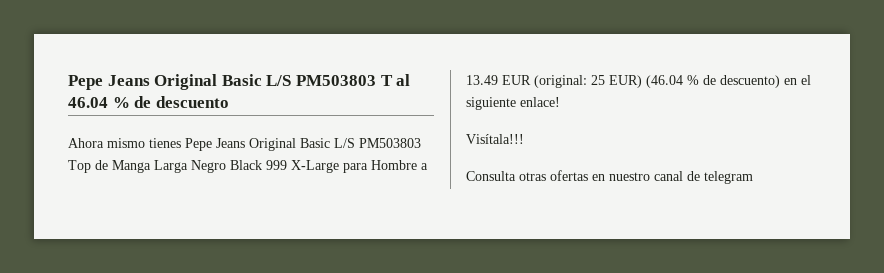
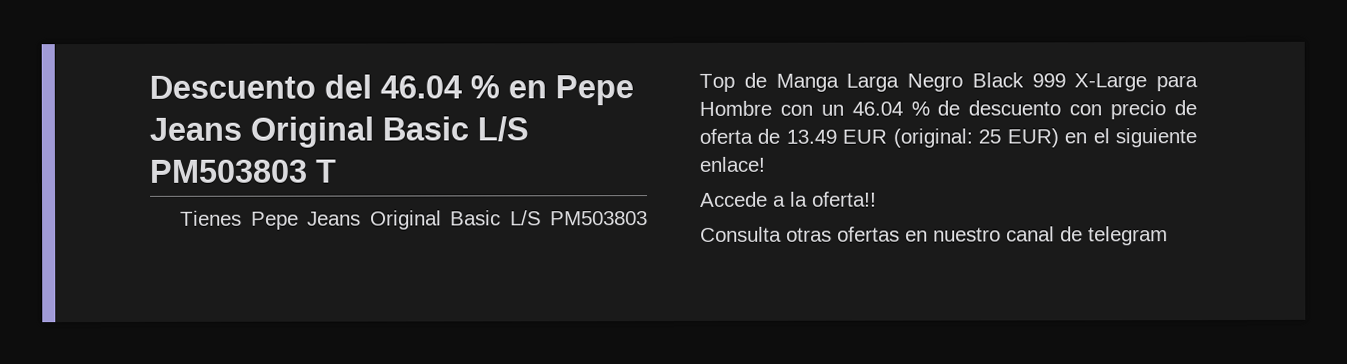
(68, 82) none -> [149,74,547,99] Descuento del 46.04 % en
[396,74,411,86] [68,96,229,108] [68,138,181,148] al 46.04 % de descuento // Ahora mismo tienes -> [180,210,243,226] // Tienes
[421,163,428,170] a -> [779,100,1197,120] [699,128,781,144] con un 46.04 % de descuento con precio de oferta de
[646,75,780,88] (46.04 % de descuento) -> (1059, 138) none
[466,134,524,144] Visítala!!! -> [700,191,877,207] Accede a la oferta!!

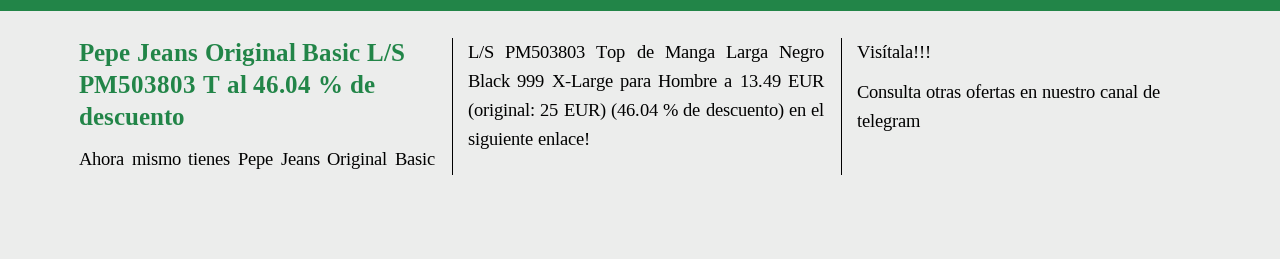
[149,74,547,99] Descuento del 46.04 % en -> (79, 55) none
[180,210,243,226] // Tienes -> [226,75,375,93] [79,107,185,125] [79,152,231,165] al 46.04 % de descuento // Ahora mismo tienes
[779,100,1197,120] [699,128,781,144] con un 46.04 % de descuento con precio de oferta de -> [724,78,733,87] a
(1059, 138) none -> [610,103,784,120] (46.04 % de descuento)
[700,191,877,207] Accede a la oferta!! -> [857,45,931,58] Visítala!!!

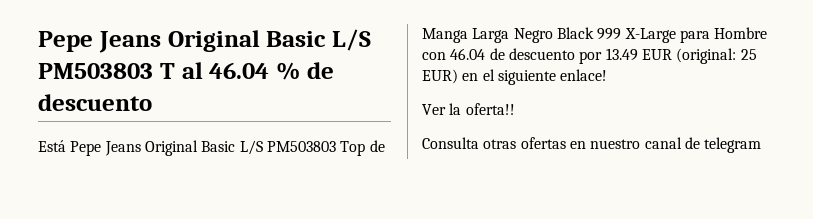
[79,152,231,165] Ahora mismo tienes -> [38,140,66,152] Está
[724,78,733,87] a -> [422,48,603,64] con 46.04 de descuento por
[610,103,784,120] (46.04 % de descuento) -> (458, 76) none
[857,45,931,58] Visítala!!! -> [422,103,515,115] Ver la oferta!!

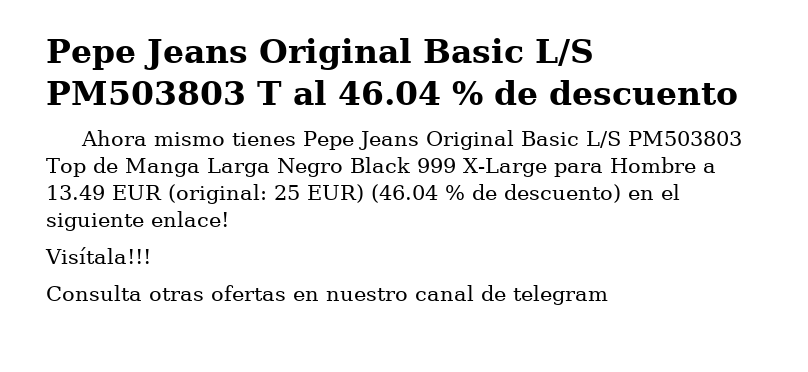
[38,140,66,152] Está -> [80,130,296,146] Ahora mismo tienes
[422,48,603,64] con 46.04 de descuento por -> [702,163,716,173] a
(458, 76) none -> [371,184,621,203] (46.04 % de descuento)
[422,103,515,115] Ver la oferta!! -> [45,247,151,264] Visítala!!!

